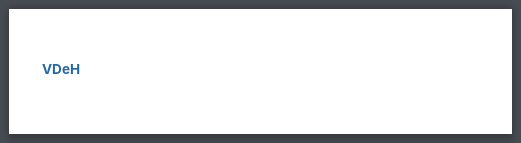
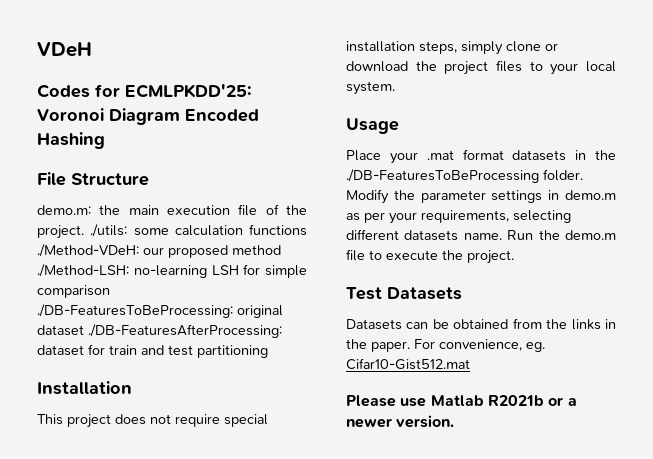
(80, 69) none -> [37,84,252,98] [37,108,259,125] [37,132,105,149] [37,172,149,186] [37,204,307,216] [37,224,307,239] [37,244,281,258] [37,264,307,278] [37,285,110,298] [37,304,283,318] [37,324,282,338] [37,344,268,358] [37,381,132,395] [37,414,268,428] [346,41,558,55] [346,60,616,75] [346,81,395,95] [346,118,399,134] [346,149,616,164] [346,169,583,183] [346,189,616,204] [346,210,571,224] [346,229,616,241] [346,249,514,264] [346,287,462,300] [346,318,616,330] [346,339,545,352] [346,358,470,370] [346,395,577,407] [346,415,455,428] // Codes for ECMLPKDD'25: Voronoi Diagram Encoded Hashing // File Structure // demo.m: the main execution file of the project. ./utils: some calculation functions ./Method-VDeH: our proposed method ./Method-LSH: no-learning LSH for simple comparison ./DB-FeaturesToBeProcessing: original dataset ./DB-FeaturesAfterProcessing: dataset for train and test partitioning // Installation // This project does not require special installation steps, simply clone or download the project files to your local system. // Usage // Place your .mat format datasets in the ./DB-FeaturesToBeProcessing folder. Modify the parameter settings in demo.m as per your requirements, selecting different datasets name. Run the demo.m file to execute the project. // Test Datasets // Datasets can be obtained from the links in the paper. For convenience, eg. Cifar10-Gist512.mat // Please use Matlab R2021b or a newer version.

